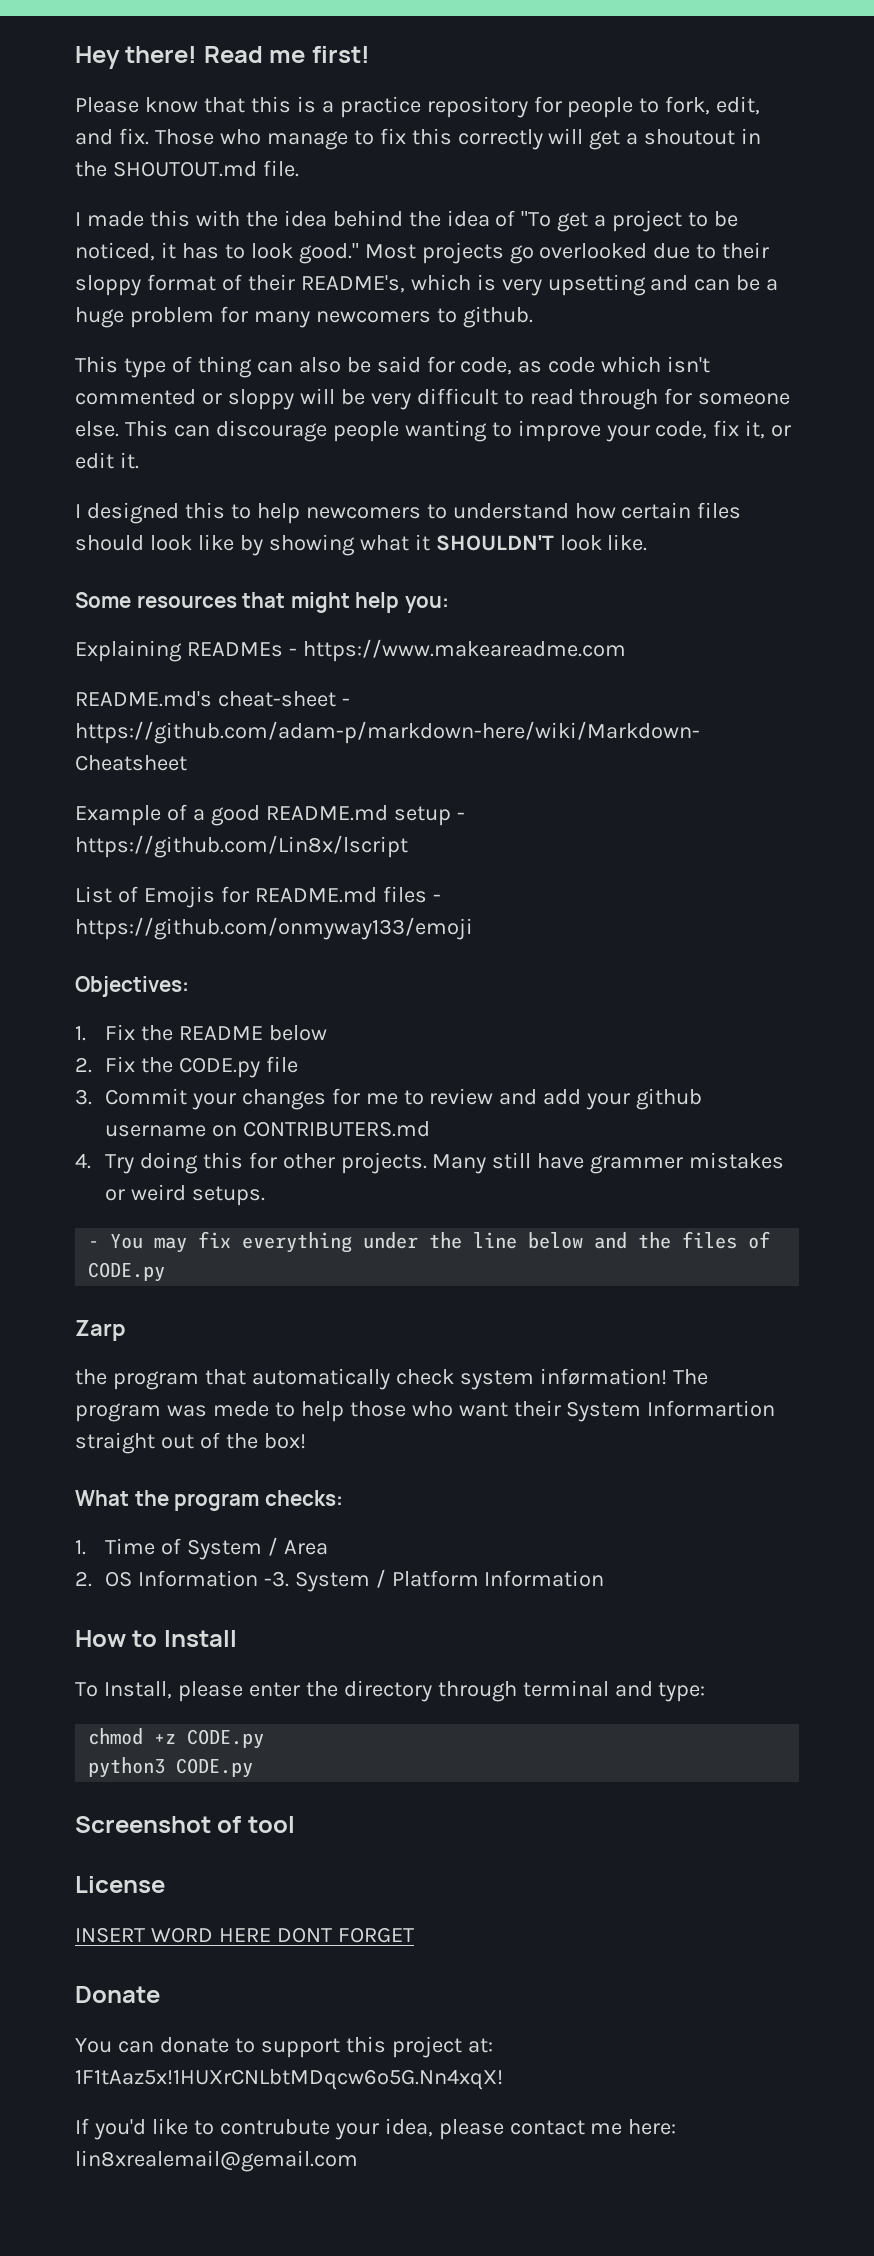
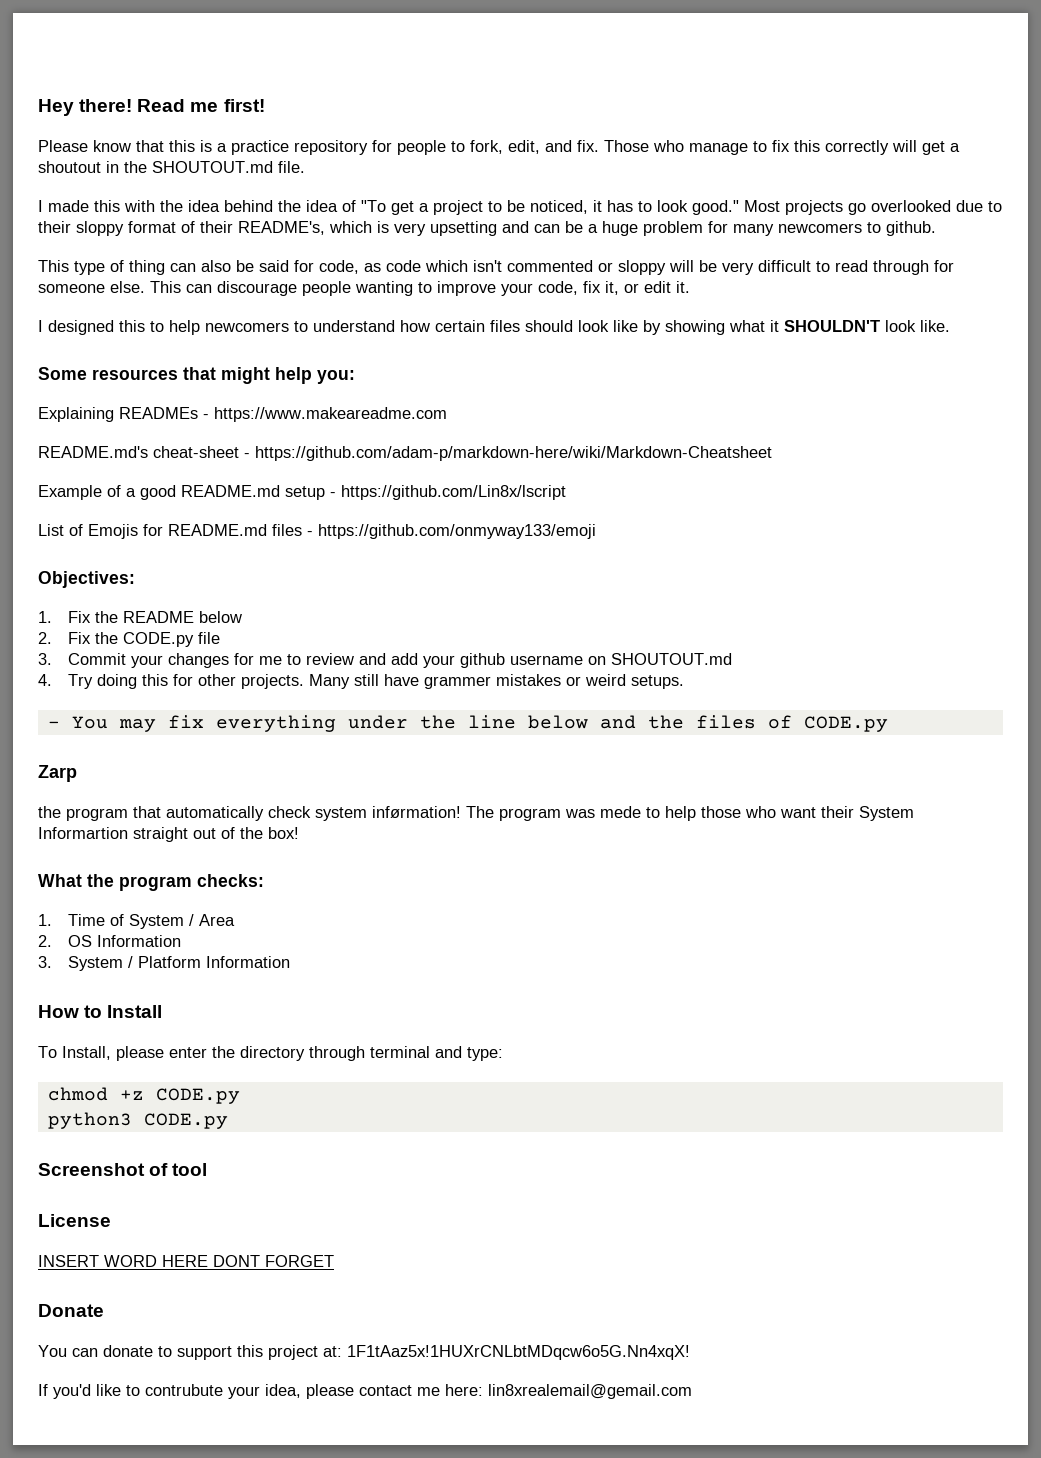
[242,1121,430,1137] CONTRIBUTERS.md -> [611,653,733,665] SHOUTOUT.md
[263,1571,289,1587] -3. -> [38,956,52,968] // 3.

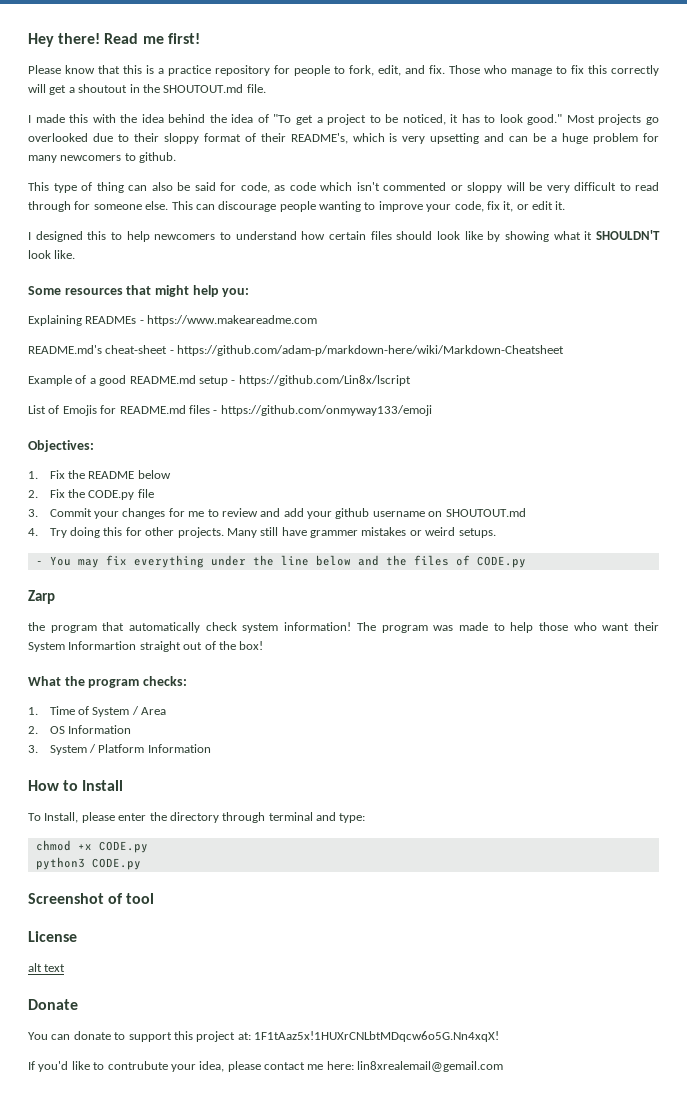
[372,806,461,818] inførmation! -> [284,622,352,631] information!
[600,806,641,818] mede -> [458,622,488,631] made
[119,1090,144,1100] +z -> [77,844,92,850] +x
[38,1255,334,1267] INSERT WORD HERE DONT FORGET -> [28,963,66,972] alt text

